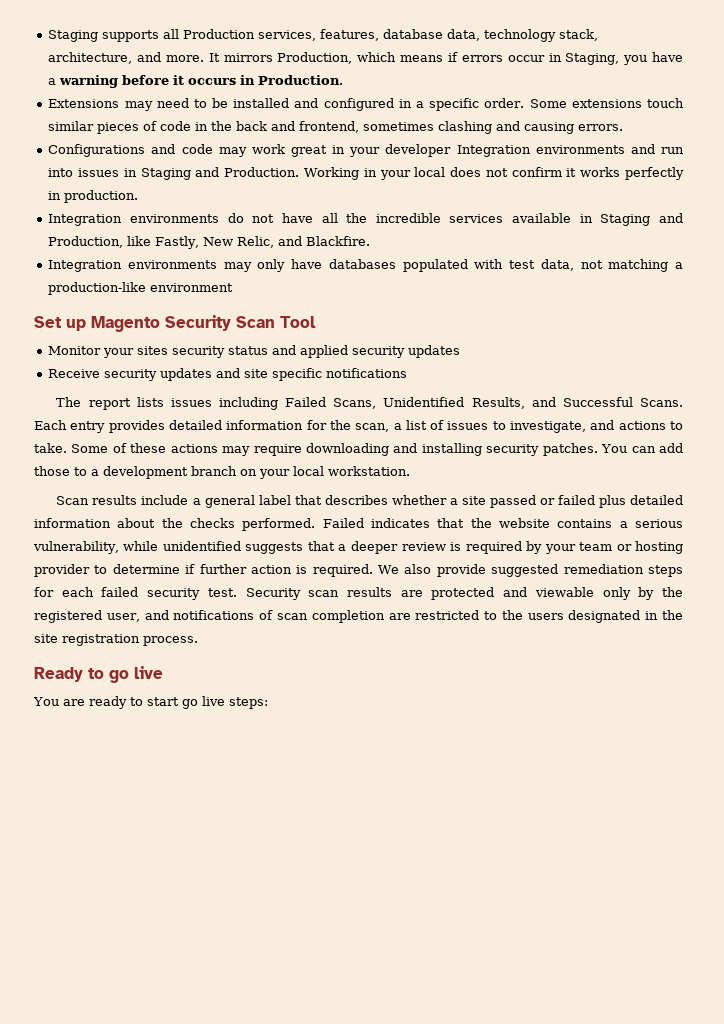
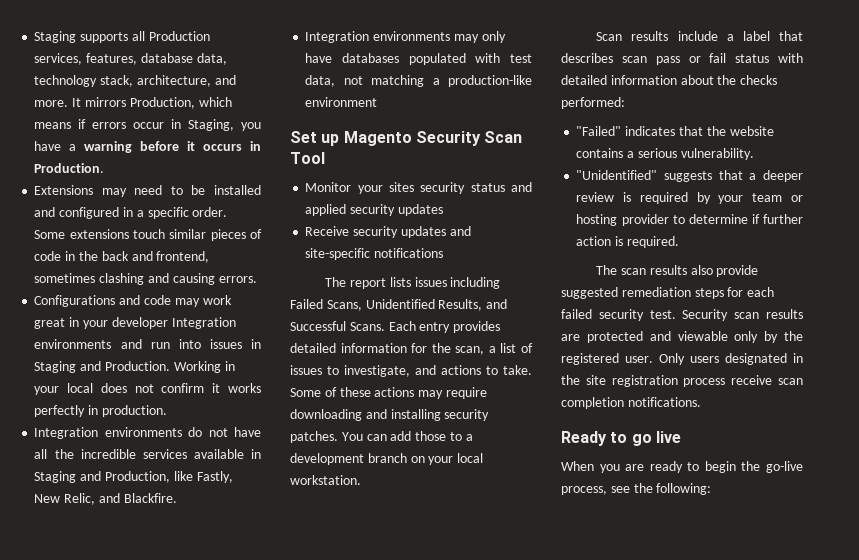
[244,368,323,381] site specific -> [305,248,371,260] site-specific
[204,495,255,508] general -> (734, 37) none
[391,495,626,508] whether a site passed or failed plus -> [621,53,803,65] scan pass or fail status with
[242,518,364,531] performed. Failed -> [561,97,625,109] [576,126,622,136] performed: // "Failed"
[33,541,241,554] vulnerability, while unidentified -> [680,148,754,160] [576,170,658,180] vulnerability. // "Unidentified"
[378,565,400,574] We -> [596,265,687,275] // The scan results
[106,610,523,623] user, and notifications of scan completion are restricted to the -> [625,353,685,365] user. Only
[143,636,198,646] process. -> [683,375,803,387] [561,397,701,409] process receive scan completion notifications.
[33,697,59,706] You -> [561,461,620,473] When you
[146,696,268,709] start go live steps: -> [704,461,803,473] [561,483,712,495] begin the go-live process, see the following:

